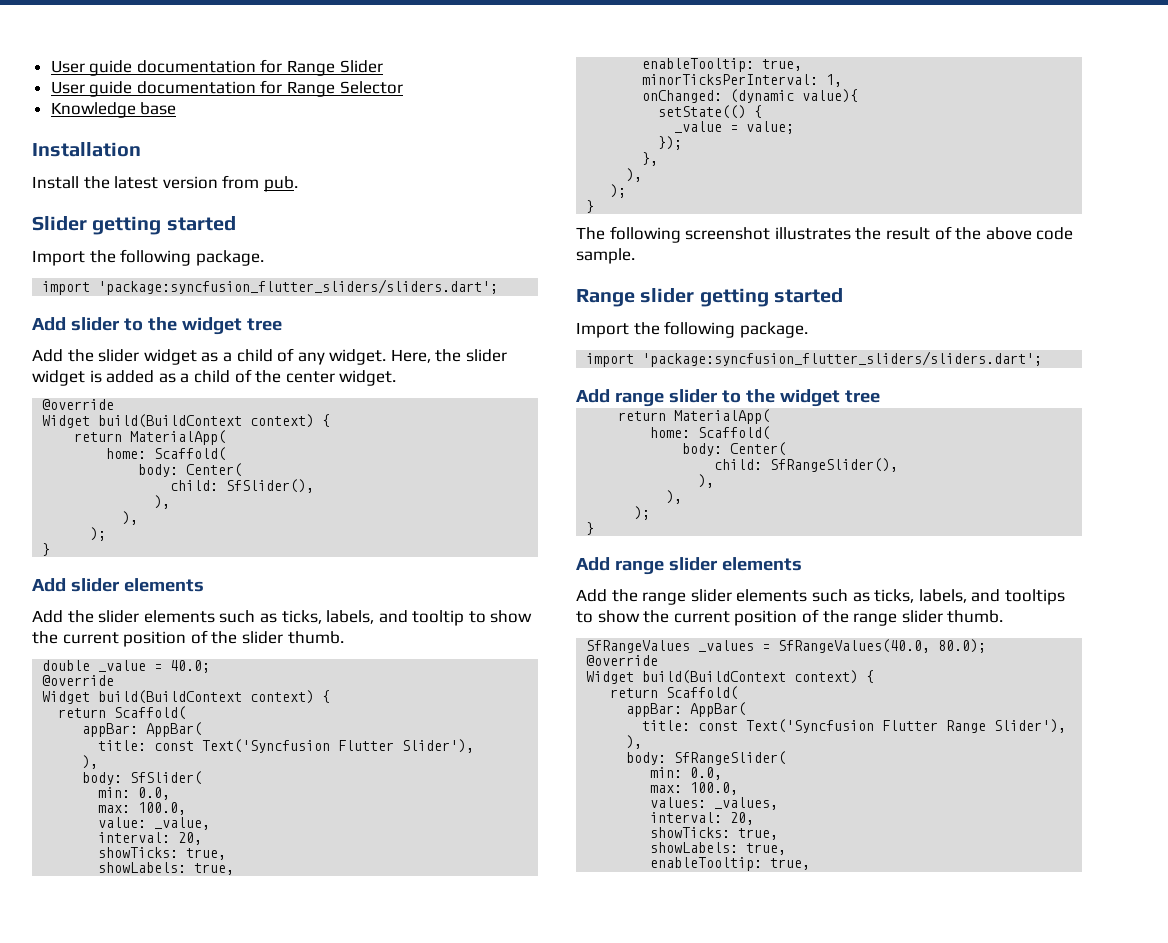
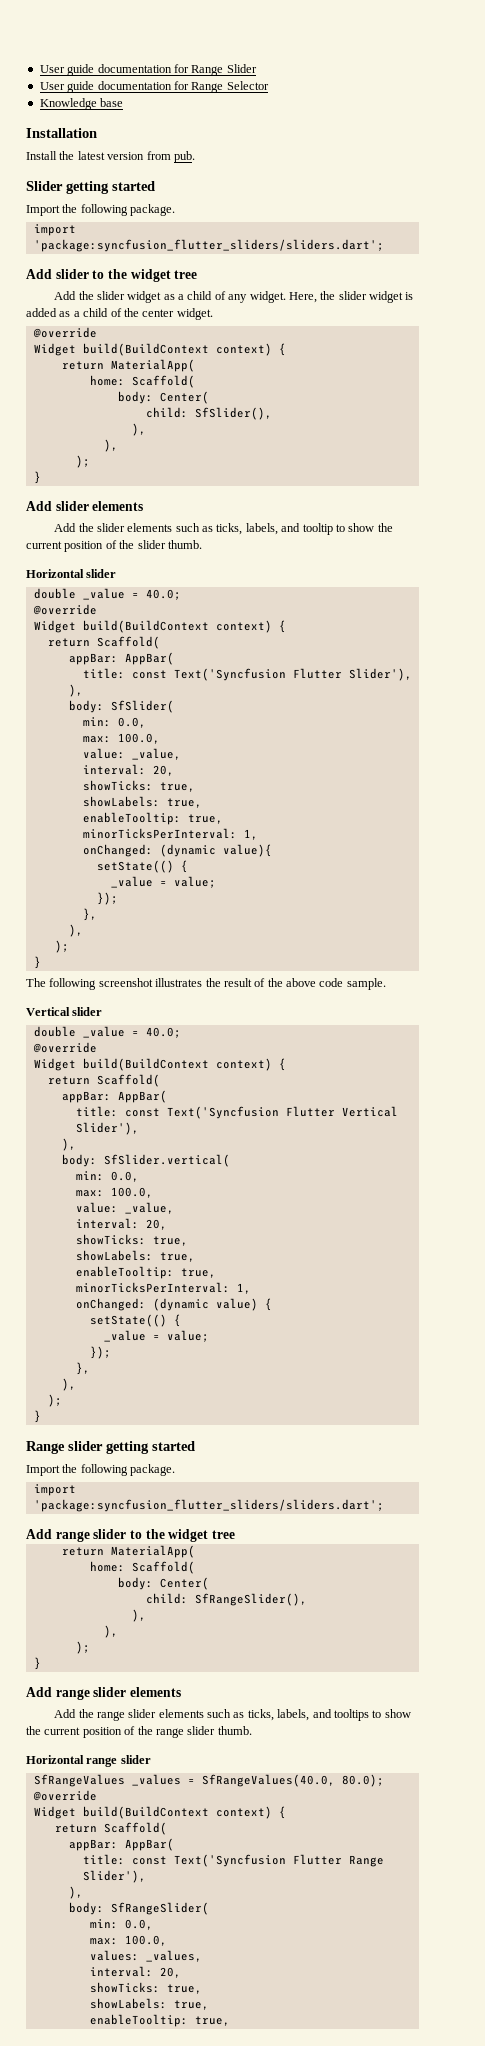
(344, 637) none -> [26,569,117,578] // Horizontal slider
(635, 256) none -> [26,1007,103,1016] [33,1026,181,1038] [32,1042,97,1053] [33,1058,286,1071] [47,1074,160,1087] [61,1090,167,1103] [75,1106,398,1119] [75,1122,139,1135] [61,1138,76,1151] [61,1154,230,1167] [75,1171,139,1182] [75,1187,153,1198] [75,1202,174,1214] [75,1218,167,1230] [75,1234,188,1246] [75,1250,195,1262] [75,1266,216,1279] [75,1282,251,1294] [75,1298,272,1311] [89,1314,181,1327] [103,1330,209,1342] [89,1346,111,1359] [75,1362,90,1375] [61,1378,76,1391] [47,1394,62,1407] [33,1410,41,1423] // Vertical slider // double _value = 40.0; // @override // Widget build(BuildContext context) { // return Scaffold( // appBar: AppBar( // title: const Text('Syncfusion Flutter Vertical Slider'), // ), // body: SfSlider.vertical( // min: 0.0, // max: 100.0, // value: _value, // interval: 20, // showTicks: true, // showLabels: true, // enableTooltip: true, // minorTicksPerInterval: 1, // onChanged: (dynamic value) { // setState(() { // _value = value; // }); // }, // ), // ); // }
(1004, 616) none -> [26,1755,151,1767] // Horizontal range slider

